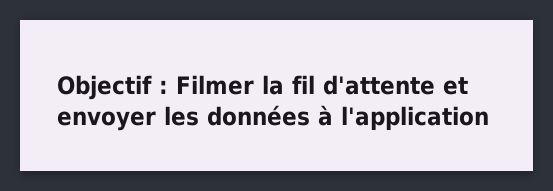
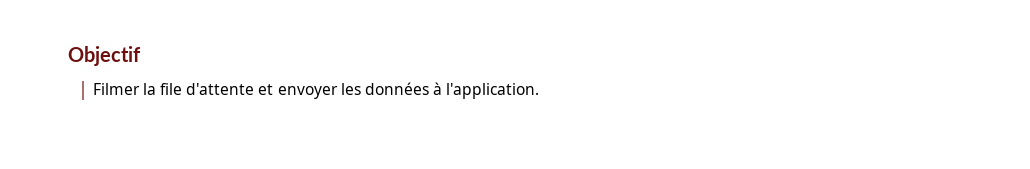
[159,80,168,94] : -> (141, 56) //
[292,75,315,94] fil -> [159,83,182,95] file
[341,106,489,130] l'application -> [446,83,540,99] l'application.

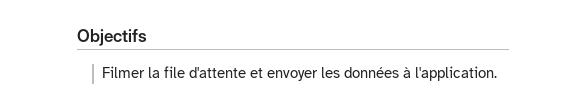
[68,46,141,66] Objectif -> [77,29,147,46] Objectifs

